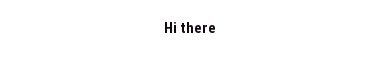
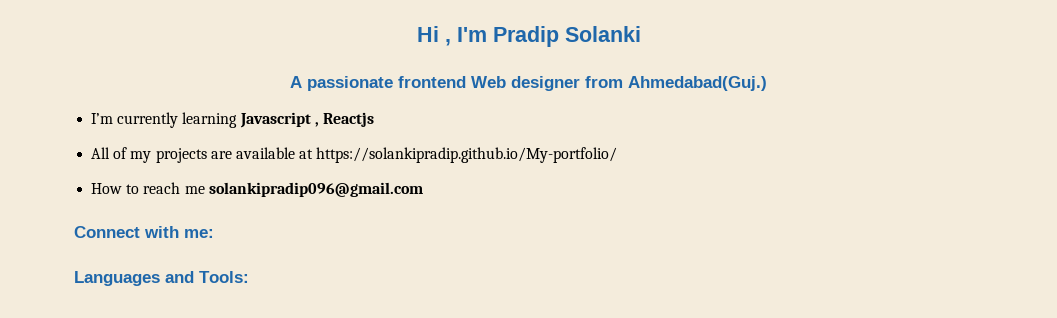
[180,22,217,33] there -> [444,26,641,47] [290,76,767,91] [91,112,374,128] [91,147,618,163] [91,182,423,197] [74,226,214,238] [74,271,249,286] , I'm Pradip Solanki // A passionate frontend Web designer from Ahmedabad(Guj.) // I’m currently learning Javascript , Reactjs // All of my projects are available at https://solankipradip.github.io/My-portfolio/ // How to reach me solankipradip096@gmail.com // Connect with me: // Languages and Tools:

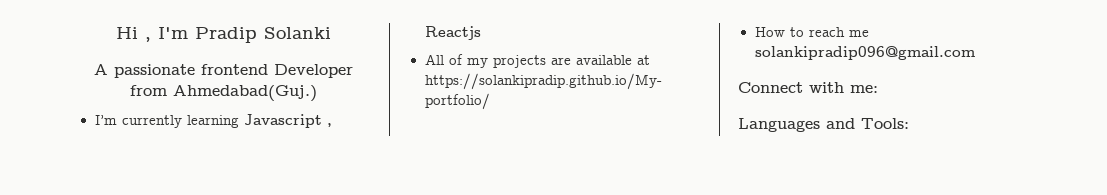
[471,76,580,91] Web designer -> [274,64,353,78] Developer

